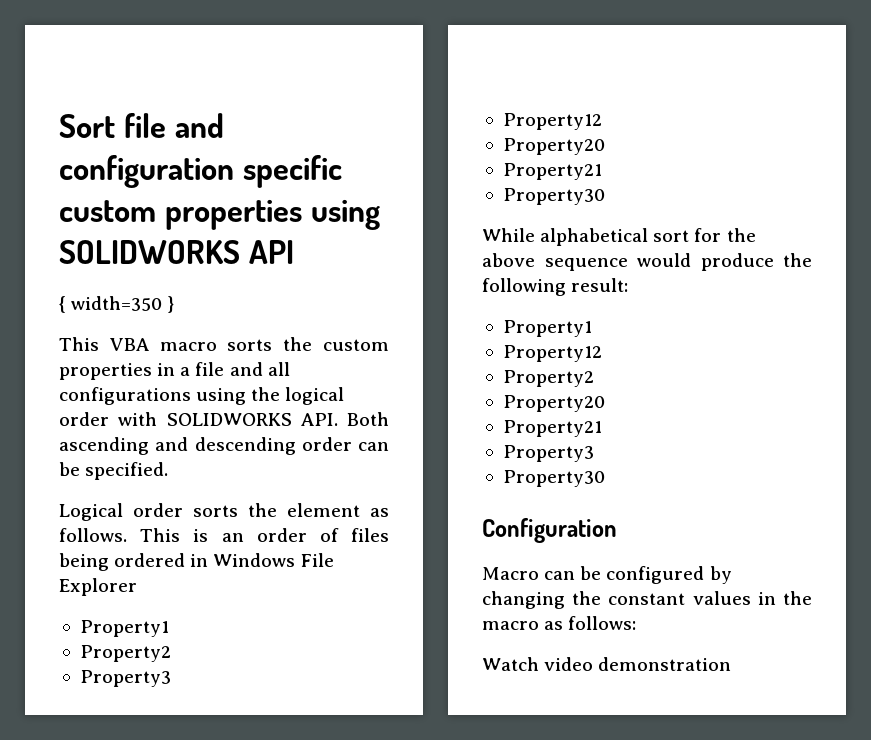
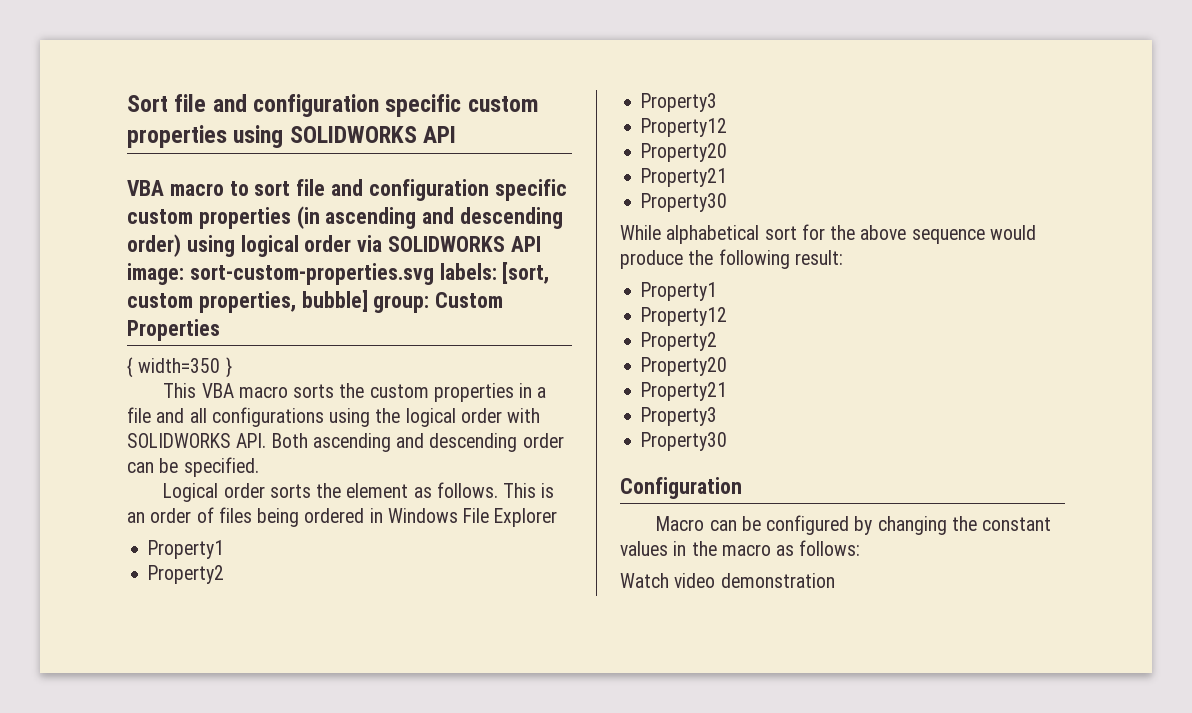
(294, 252) none -> [127,179,567,201] [127,206,564,229] [127,234,541,257] [127,262,550,285] [127,290,504,313] [127,319,220,341] // VBA macro to sort file and configuration specific custom properties (in ascending and descending order) using logical order via SOLIDWORKS API image: sort-custom-properties.svg labels: [sort, custom properties, bubble] group: Custom Properties

